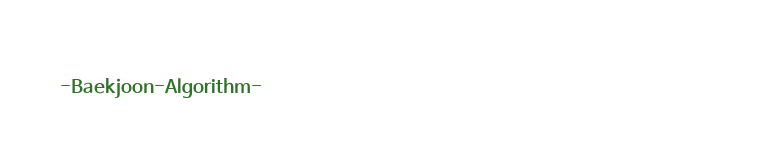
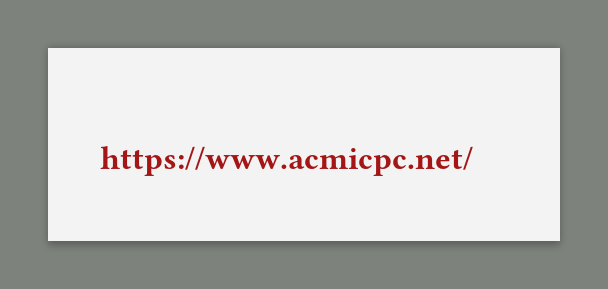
[60,78,262,99] -Baekjoon-Algorithm- -> [100,146,473,176] https://www.acmicpc.net/

